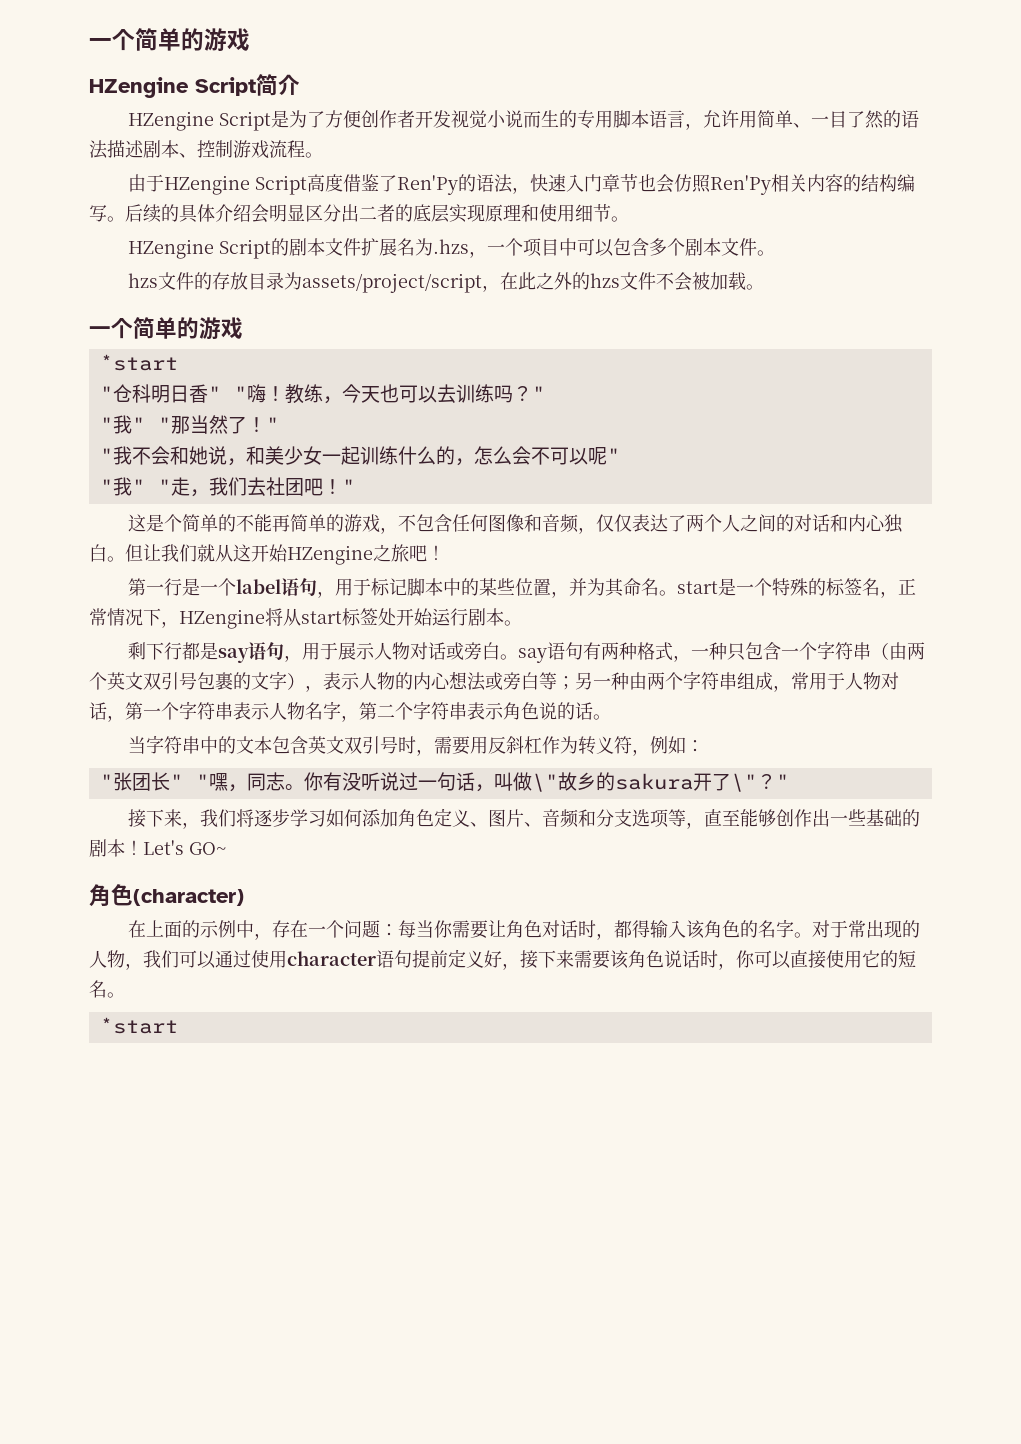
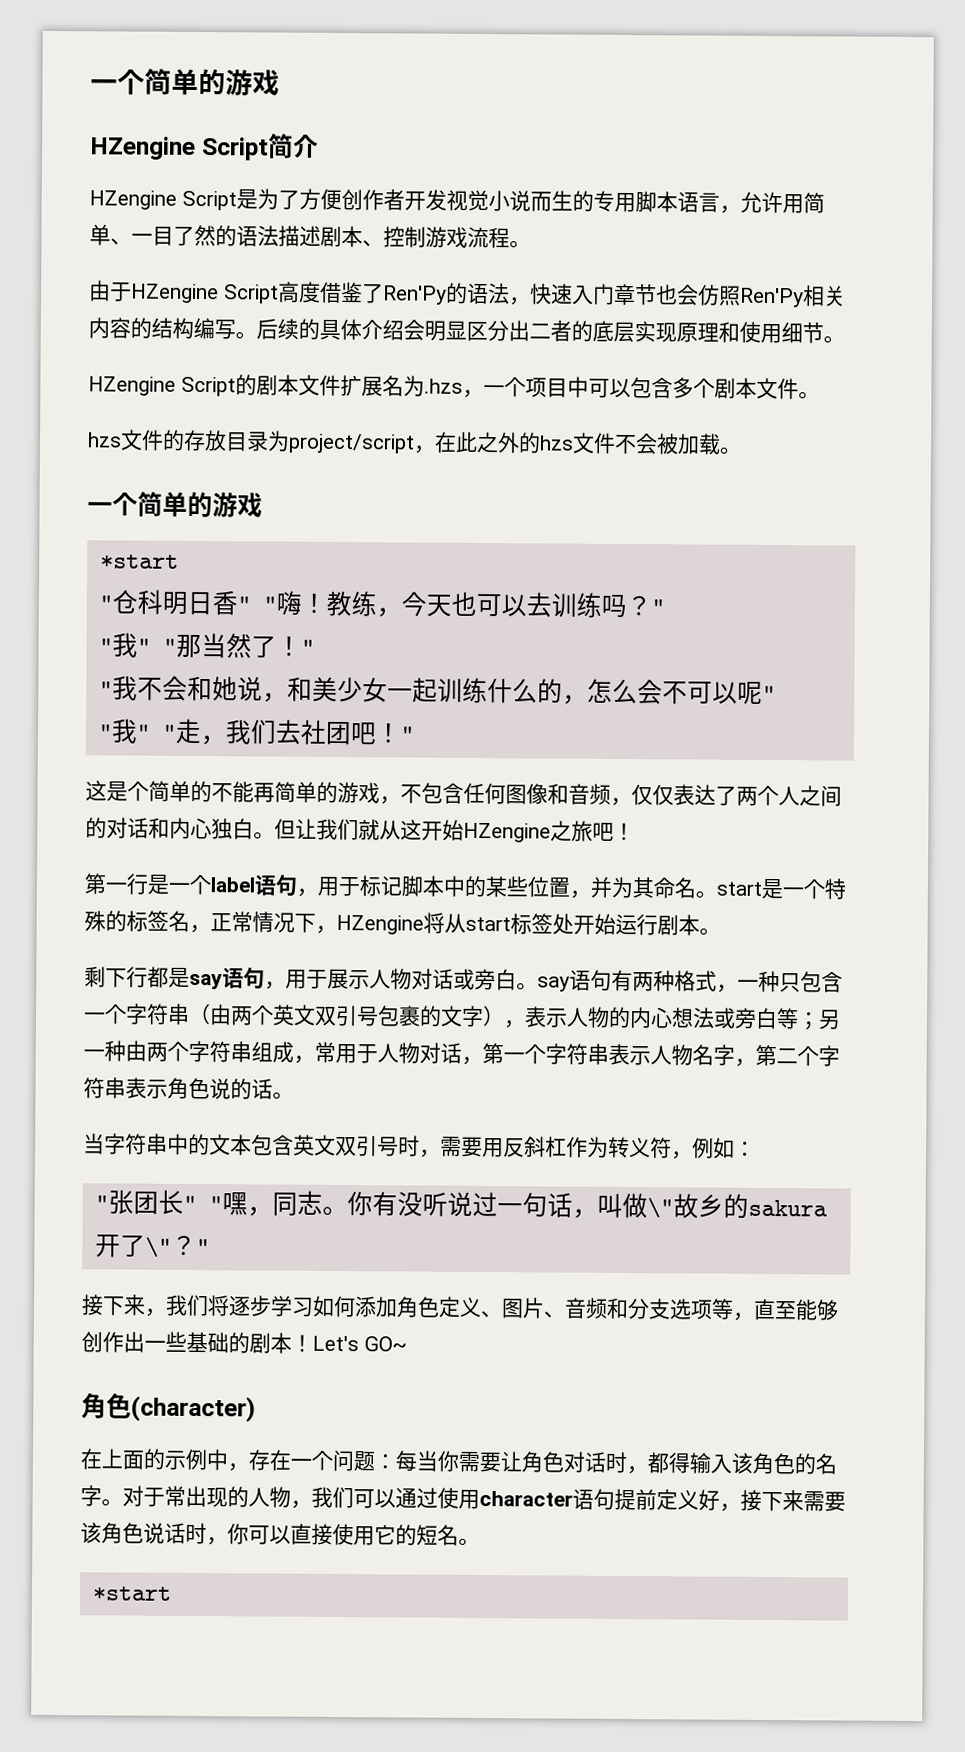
[302,273,483,293] assets/project/script -> [288,433,415,454] project/script

